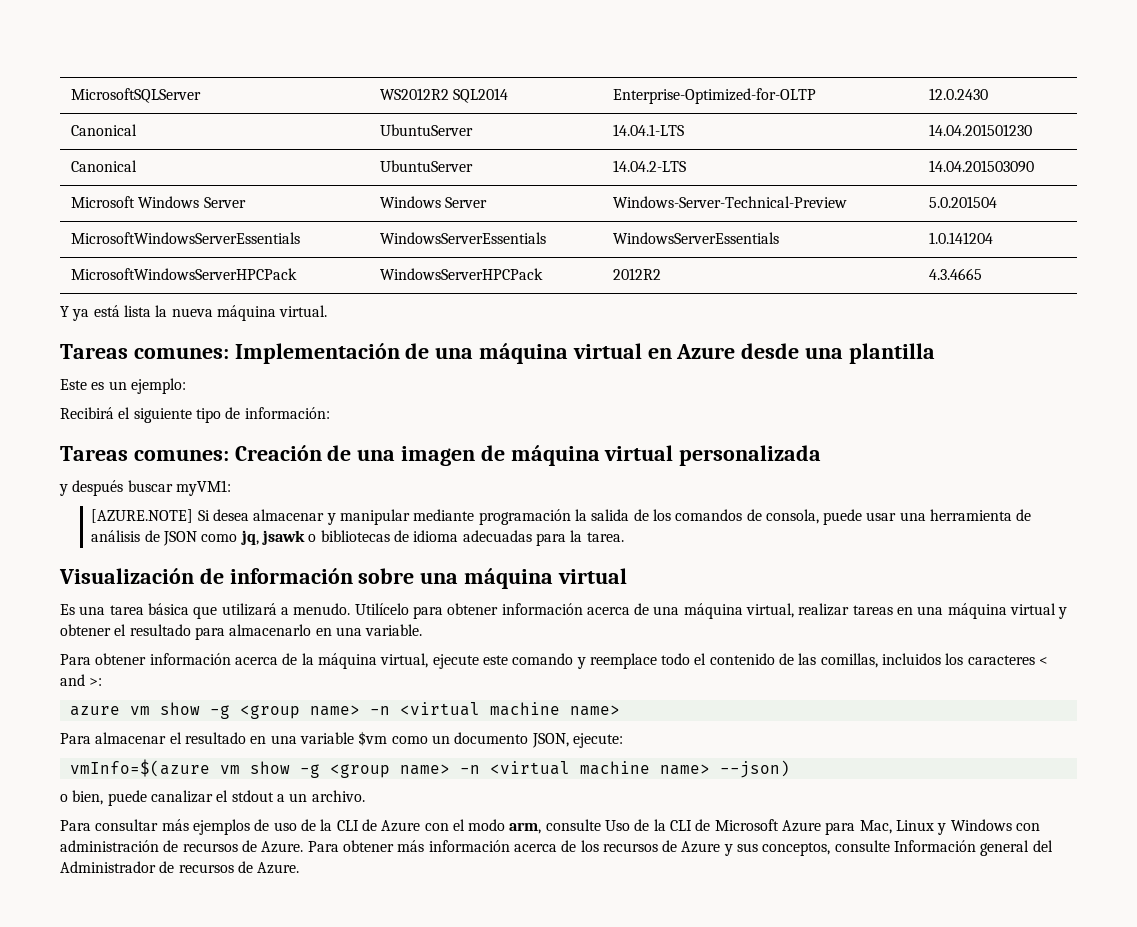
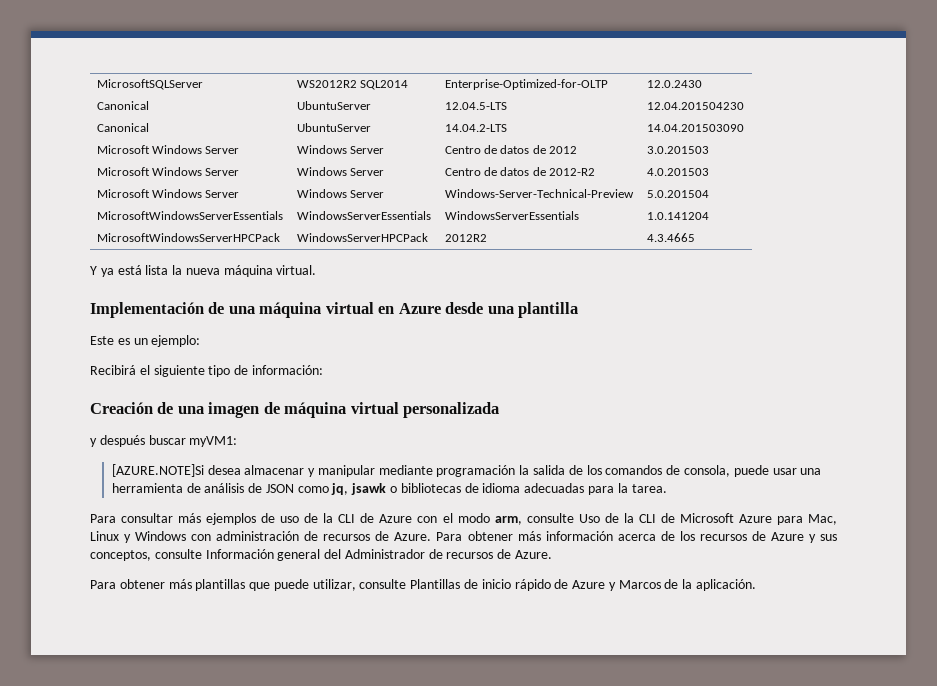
[612,124,684,136] [928,124,1032,136] 14.04.1-LTS | 14.04.201501230 -> [444,102,507,110] [646,102,744,110] 12.04.5-LTS | 12.04.201504230
(1034, 166) none -> [96,145,240,154] [296,145,384,154] [444,145,578,154] [646,146,709,154] [96,167,240,176] [296,167,384,176] [444,167,596,176] [646,168,709,176] // Microsoft Windows Server | Windows Server | Centro de datos de 2012 | 3.0.201503 // Microsoft Windows Server | Windows Server | Centro de datos de 2012-R2 | 4.0.201503
[60,344,229,359] Tareas comunes: -> (317, 270) none
[60,446,229,461] Tareas comunes: -> (323, 370) none
[91,509,210,523] [AZURE.NOTE] Si -> [111,464,204,477] [AZURE.NOTE]Si
[59,568,627,589] [60,603,1068,619] [60,624,423,640] [60,653,1049,669] [60,674,103,686] [69,702,620,719] [60,731,623,748] [69,759,790,778] [60,790,365,806] // Visualización de información sobre una máquina virtual // Es una tarea básica que utilizará a menudo. Utilícelo para obtener información acerca de una máquina virtual, realizar tareas en una máquina virtual y obtener el resultado para almacenarlo en una variable. // Para obtener información acerca de la máquina virtual, ejecute este comando y reemplace todo el contenido de las comillas, incluidos los caracteres < and >: // azure vm show -g <group name> -n <virtual machine name> // Para almacenar el resultado en una variable $vm como un documento JSON, ejecute: // vmInfo=$(azure vm show -g <group name> -n <virtual machine name> --json) // o bien, puede canalizar el stdout a un archivo. -> (667, 488) none
(300, 868) none -> [90,579,757,591] // Para obtener más plantillas que puede utilizar, consulte Plantillas de inicio rápido de Azure y Marcos de la aplicación.

